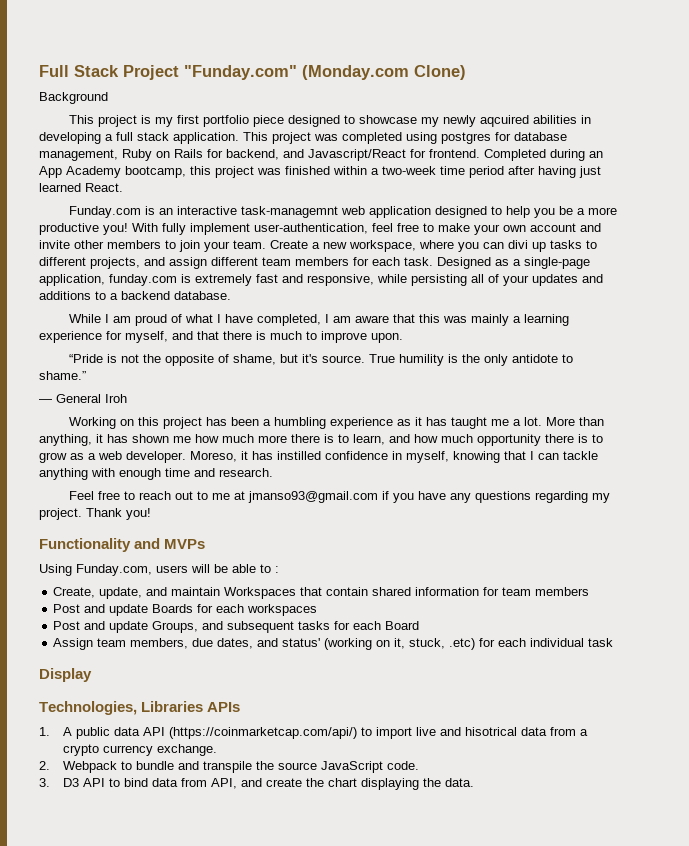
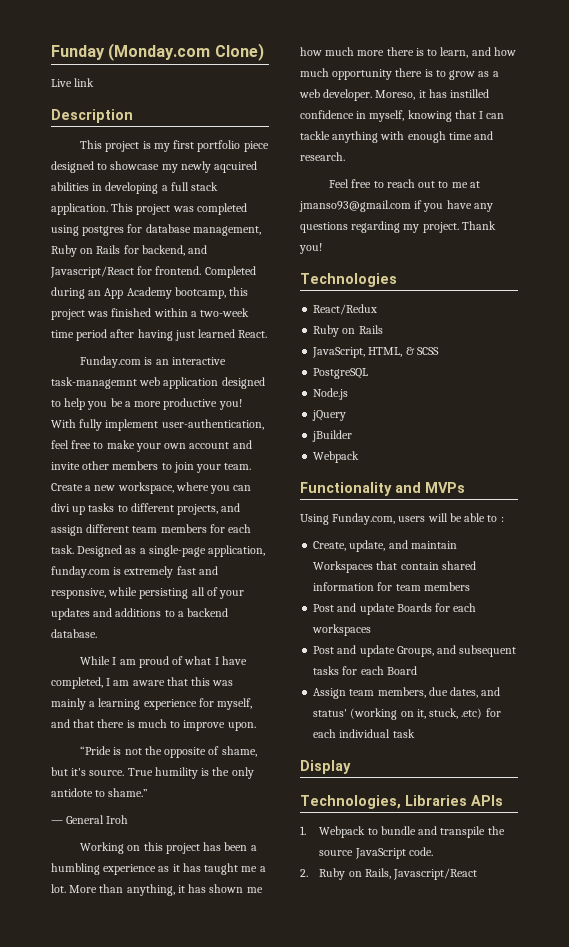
[39,65,297,80] Full Stack Project "Funday.com" -> [51,45,105,60] Funday
[39,92,108,104] Background -> [51,78,95,87] [51,109,133,123] Live link // Description
(151, 514) none -> [300,273,397,287] [313,304,378,315] [313,325,383,337] [312,347,439,358] [313,368,369,379] [313,388,349,400] [312,410,347,421] [312,430,353,442] [313,451,360,463] // Technologies // React/Redux // Ruby on Rails // JavaScript, HTML, & SCSS // PostgreSQL // Node.js // jQuery // jBuilder // Webpack
[63,727,589,739] [63,744,218,756] [39,761,50,770] A public data API (https://coinmarketcap.com/api/) to import live and hisotrical data from a crypto currency exchange. // 2. -> (306, 830) none
[39,778,475,790] 3. D3 API to bind data from API, and create the chart displaying the data. -> [300,868,478,880] 2. Ruby on Rails, Javascript/React

